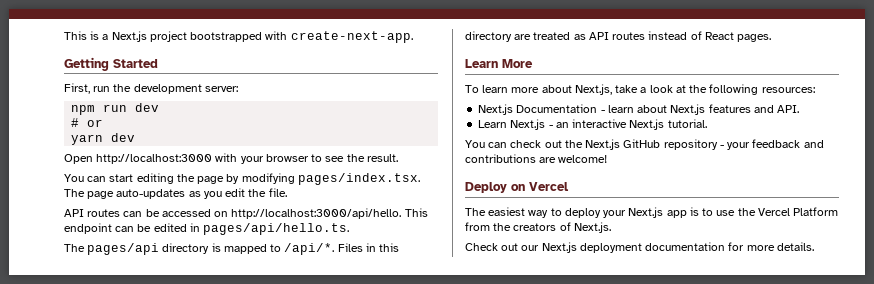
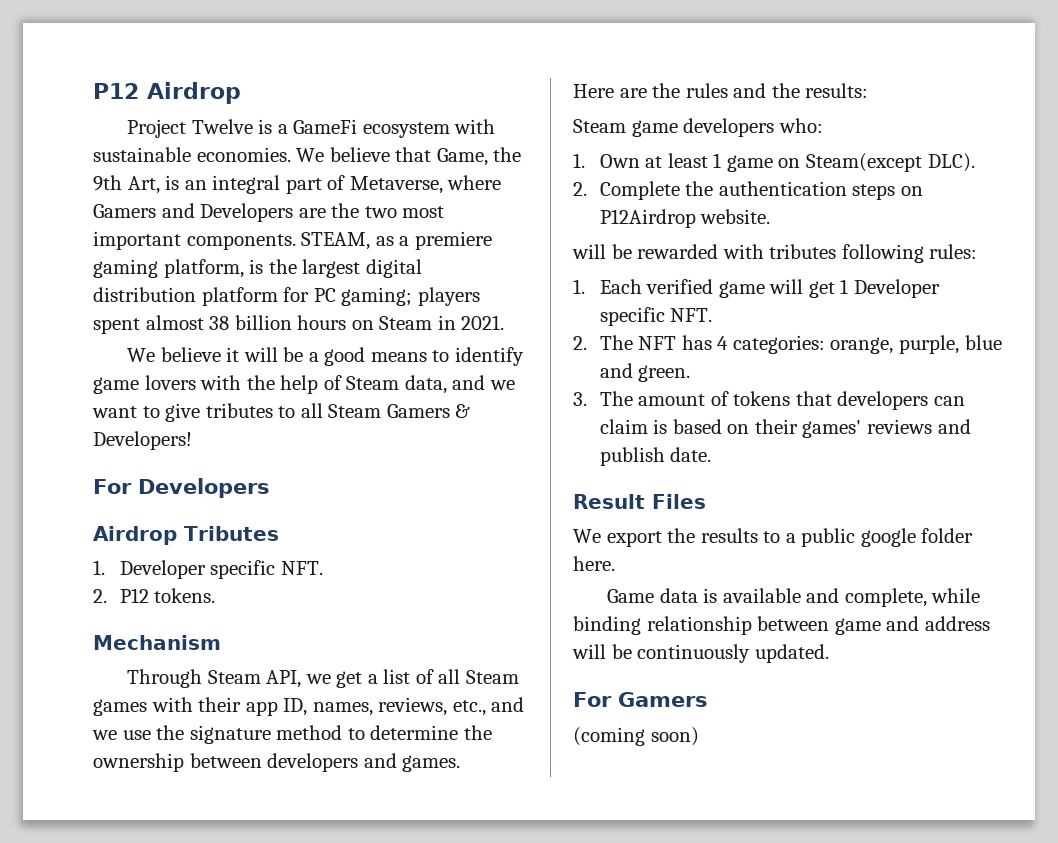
[64,31,413,43] [64,57,158,71] [64,83,238,94] [71,103,160,115] [71,118,104,127] [71,133,136,145] [64,153,398,164] [64,173,420,185] [64,188,287,199] [64,208,428,219] [64,223,350,235] [64,243,400,255] [465,31,772,42] [465,59,533,68] [465,84,815,95] [478,104,800,115] [478,119,707,130] [465,139,824,150] [465,154,608,163] [465,182,569,193] [465,207,839,218] [465,222,611,233] [465,242,814,253] This is a Next.js project bootstrapped with create-next-app. // Getting Started // First, run the development server: // npm run dev // # or // yarn dev // Open http://localhost:3000 with your browser to see the result. // You can start editing the page by modifying pages/index.tsx. The page auto-updates as you edit the file. // API routes can be accessed on http://localhost:3000/api/hello. This endpoint can be edited in pages/api/hello.ts. // The pages/api directory is mapped to /api/*. Files in this directory are treated as API routes instead of React pages. // Learn More // To learn more about Next.js, take a look at the following resources: // Next.js Documentation - learn about Next.js features and API. // Learn Next.js - an interactive Next.js tutorial. // You can check out the Next.js GitHub repository - your feedback and contributions are welcome! // Deploy on Vercel // The easiest way to deploy your Next.js app is to use the Vercel Platform from the creators of Next.js. // Check out our Next.js deployment documentation for more details. -> [93,82,241,104] [127,119,496,138] [93,147,522,166] [93,175,502,194] [93,203,445,222] [93,231,492,250] [93,259,422,278] [93,287,480,306] [93,315,505,334] [127,347,524,366] [93,375,515,394] [92,403,471,422] [93,431,192,450] [93,478,270,498] [93,526,279,545] [93,560,323,579] [93,588,216,603] [93,635,221,650] [127,669,519,688] [93,697,525,716] [92,725,492,744] [93,753,461,772] [573,83,869,98] [573,118,823,137] [573,153,975,172] [573,181,923,200] [599,209,771,228] [572,244,978,263] [573,279,940,298] [599,307,713,326] [573,335,1002,354] [599,363,691,382] [573,391,965,410] [599,419,971,438] [599,447,712,466] [573,494,706,509] [573,528,974,547] [573,556,615,571] [607,588,981,607] [573,616,990,635] [572,644,829,663] [573,692,708,707] [573,727,699,746] P12 Airdrop // Project Twelve is a GameFi ecosystem with sustainable economies. We believe that Game, the 9th Art, is an integral part of Metaverse, where Gamers and Developers are the two most important components. STEAM, as a premiere gaming platform, is the largest digital distribution platform for PC gaming; players spent almost 38 billion hours on Steam in 2021. // We believe it will be a good means to identify game lovers with the help of Steam data, and we want to give tributes to all Steam Gamers & Developers! // For Developers // Airdrop Tributes // 1. Developer specific NFT. // 2. P12 tokens. // Mechanism // Through Steam API, we get a list of all Steam games with their app ID, names, reviews, etc., and we use the signature method to determine the ownership between developers and games. // Here are the rules and the results: // Steam game developers who: // 1. Own at least 1 game on Steam(except DLC). // 2. Complete the authentication steps on P12Airdrop website. // will be rewarded with tributes following rules: // 1. Each verified game will get 1 Developer specific NFT. // 2. The NFT has 4 categories: orange, purple, blue and green. // 3. The amount of tokens that developers can claim is based on their games' reviews and publish date. // Result Files // We export the results to a public google folder here. // Game data is available and complete, while binding relationship between game and address will be continuously updated. // For Gamers // (coming soon)

